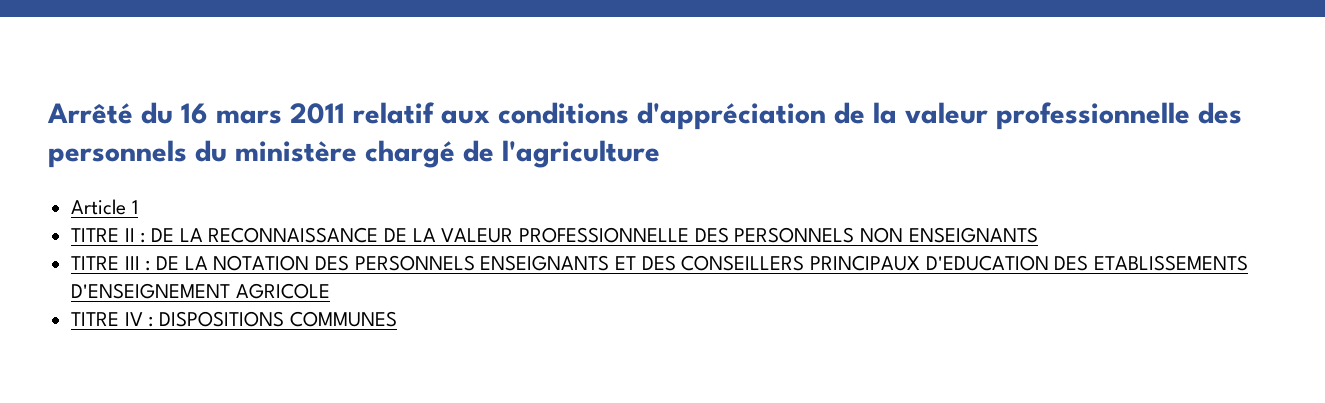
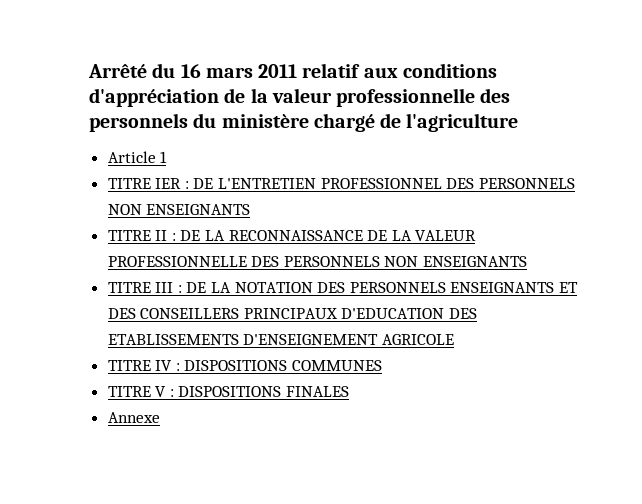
(138, 207) none -> [107,178,575,189] [107,204,251,215] // TITRE IER : DE L'ENTRETIEN PROFESSIONNEL DES PERSONNELS NON ENSEIGNANTS
(397, 319) none -> [107,386,350,397] [107,412,160,423] // TITRE V : DISPOSITIONS FINALES // Annexe

